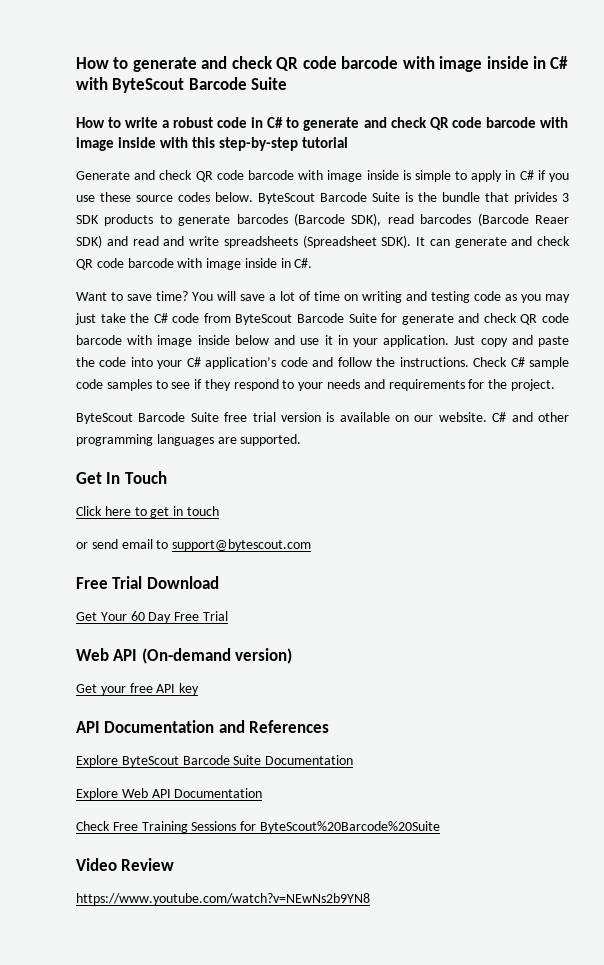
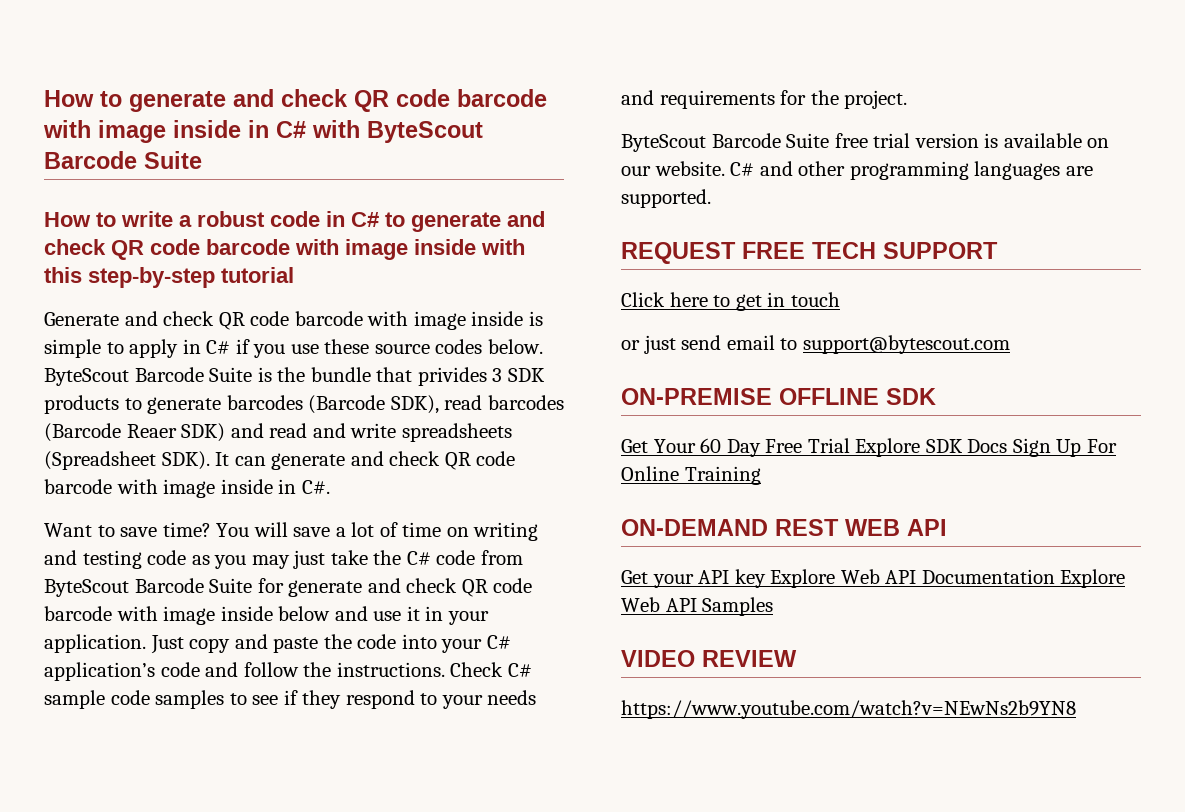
[76,471,167,484] Get In Touch -> [621,242,998,264] REQUEST FREE TECH SUPPORT
(88, 545) none -> [643,335,676,354] just
[76,576,219,589] Free Trial Download -> [621,388,936,405] ON-PREMISE OFFLINE SDK
[76,648,293,664] // Web API (On-demand version) -> [855,438,1117,457] [621,466,761,485] [621,519,947,536] Explore SDK Docs Sign Up For Online Training // ON-DEMAND REST WEB API
[129,683,153,693] free -> (694, 581) none
[76,720,330,733] [76,755,354,767] [76,788,263,800] [76,821,440,833] [76,858,175,871] // API Documentation and References // Explore ByteScout Barcode Suite Documentation // Explore Web API Documentation // Check Free Training Sessions for ByteScout%20Barcode%20Suite // Video Review -> [770,569,1126,588] [621,597,774,616] [621,650,797,667] Explore Web API Documentation Explore Web API Samples // VIDEO REVIEW

